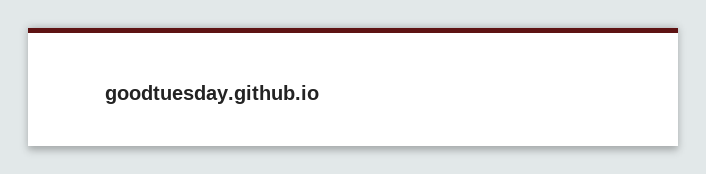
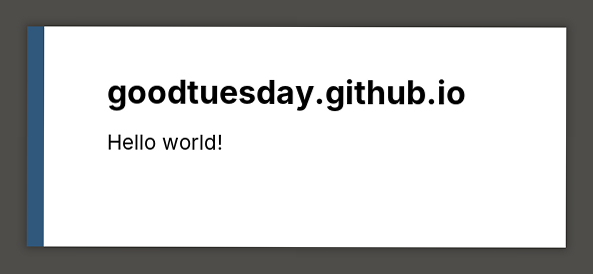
(319, 94) none -> [106,134,224,150] // Hello world!

